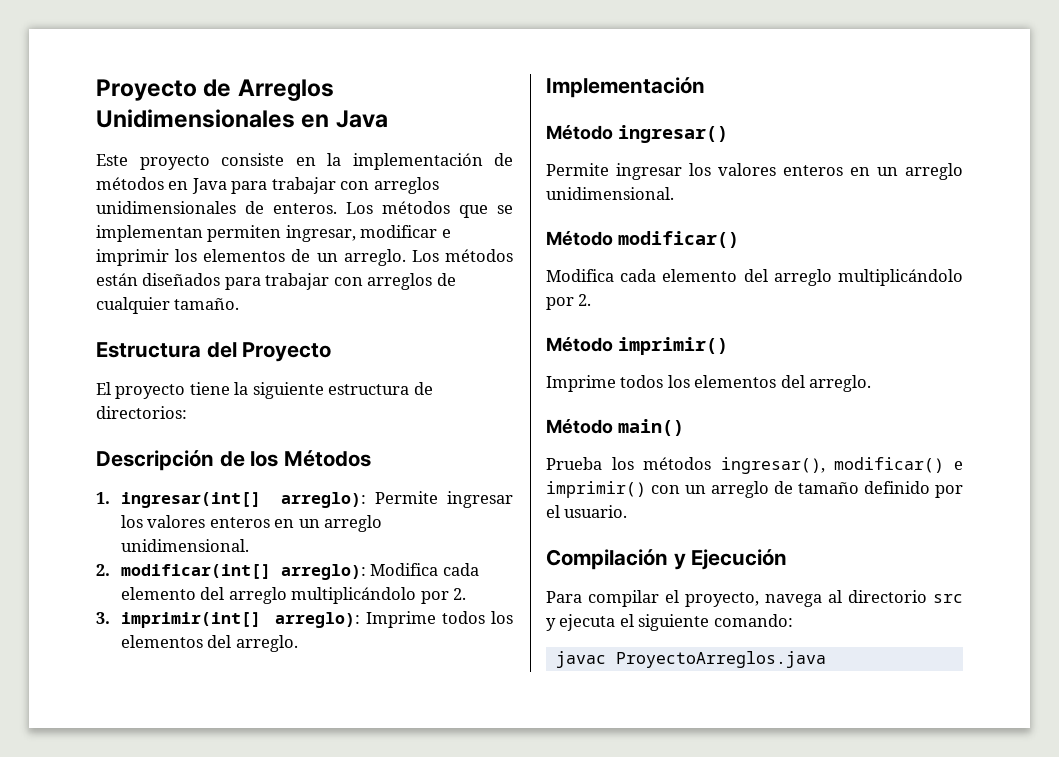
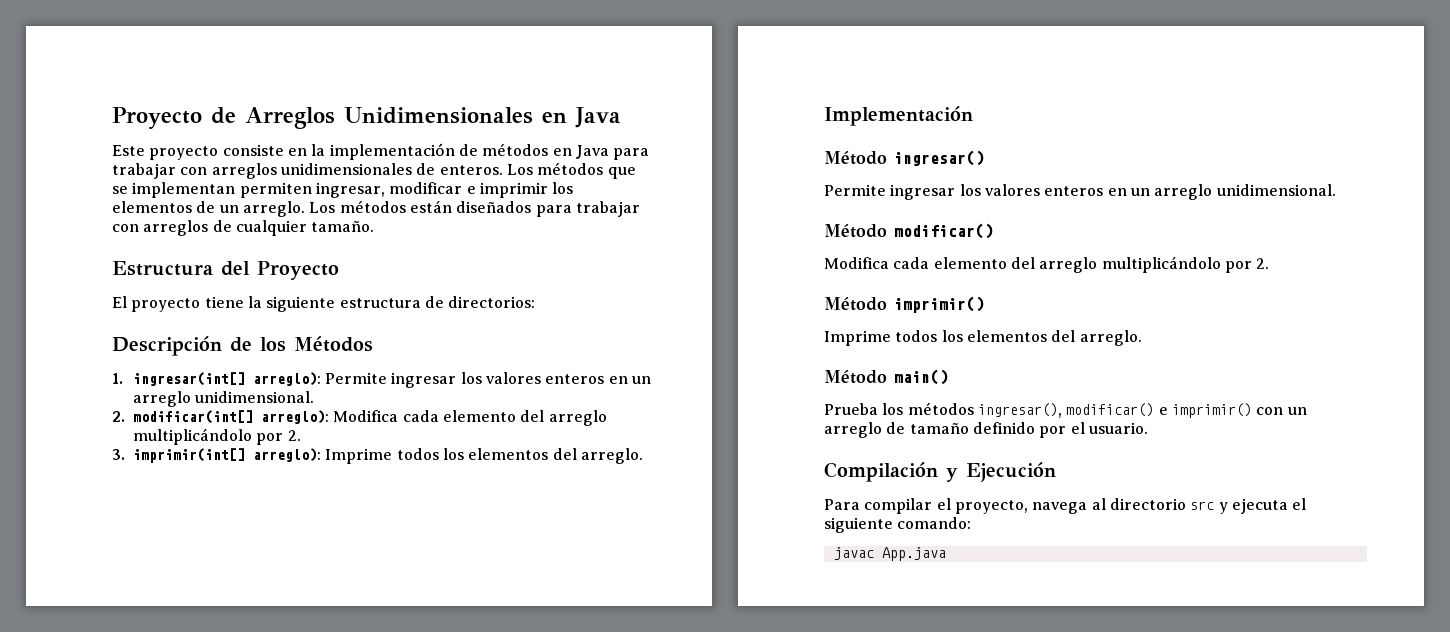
[615,651,826,668] ProyectoArreglos.java -> [881,547,946,561] App.java

